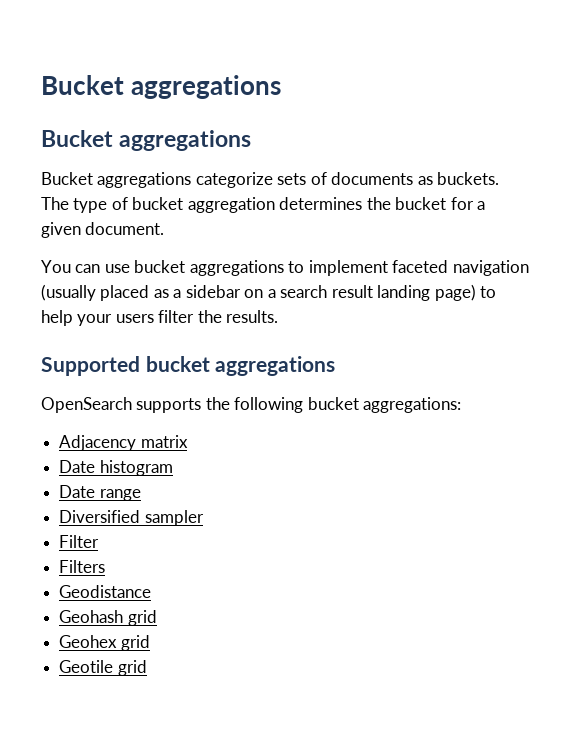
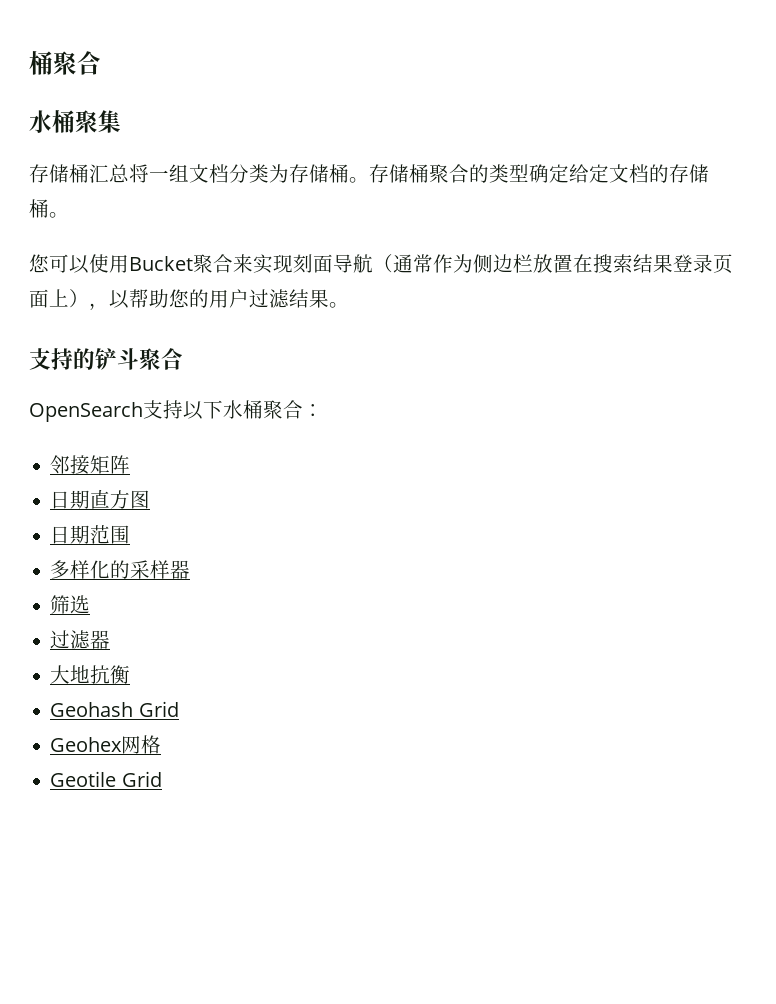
[41,75,282,99] [41,130,252,151] [41,172,500,188] [41,197,486,213] [41,222,165,238] [41,260,529,276] [41,284,497,301] [41,310,279,326] [41,356,336,376] [41,397,462,413] [59,435,188,451] [59,460,173,476] [59,485,141,501] [59,510,204,526] [59,535,100,548] [59,560,106,573] [59,585,152,598] Bucket aggregations // Bucket aggregations // Bucket aggregations categorize sets of documents as buckets. The type of bucket aggregation determines the bucket for a given document. // You can use bucket aggregations to implement faceted navigation (usually placed as a sidebar on a search result landing page) to help your users filter the results. // Supported bucket aggregations // OpenSearch supports the following bucket aggregations: // Adjacency matrix // Date histogram // Date range // Diversified sampler // Filter // Filters // Geodistance -> [29,51,101,75] [29,110,121,133] [29,164,709,183] [29,199,69,218] [29,254,733,274] [29,289,349,310] [29,348,183,370] [29,400,323,422] [50,455,131,475] [50,489,151,509] [50,525,131,544] [50,560,191,579] [50,595,91,614] [50,630,111,649] [50,665,131,684] 桶聚合 // 水桶聚集 // 存储桶汇总将一组文档分类为存储桶。存储桶聚合的类型确定给定文档的存储桶。 // 您可以使用Bucket聚合来实现刻面导航（通常作为侧边栏放置在搜索结果登录页面上），以帮助您的用户过滤结果。 // 支持的铲斗聚合 // OpenSearch支持以下水桶聚合： // 邻接矩阵 // 日期直方图 // 日期范围 // 多样化的采样器 // 筛选 // 过滤器 // 大地抗衡
[127,610,157,626] grid -> [138,701,179,717] Grid
[120,635,150,651] grid -> [121,735,162,754] 网格
[117,660,147,676] grid -> [121,771,162,787] Grid

